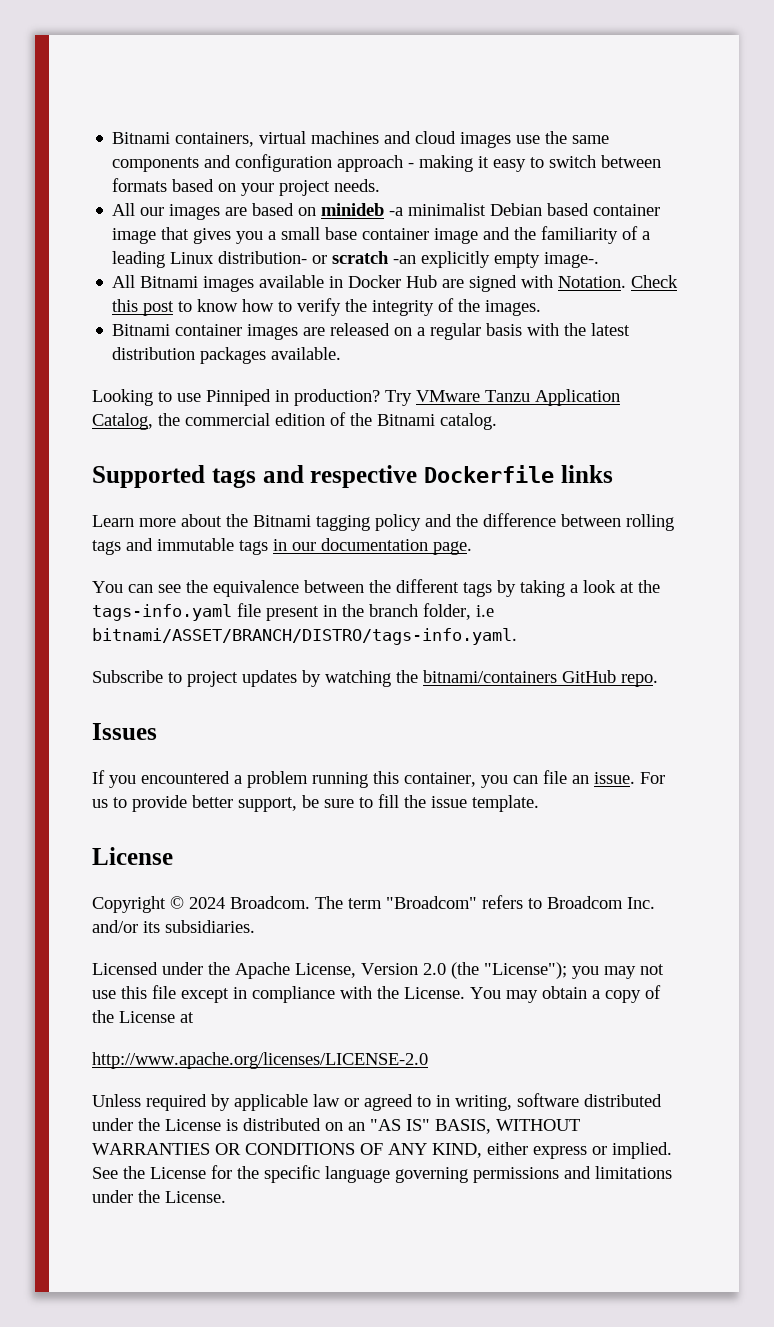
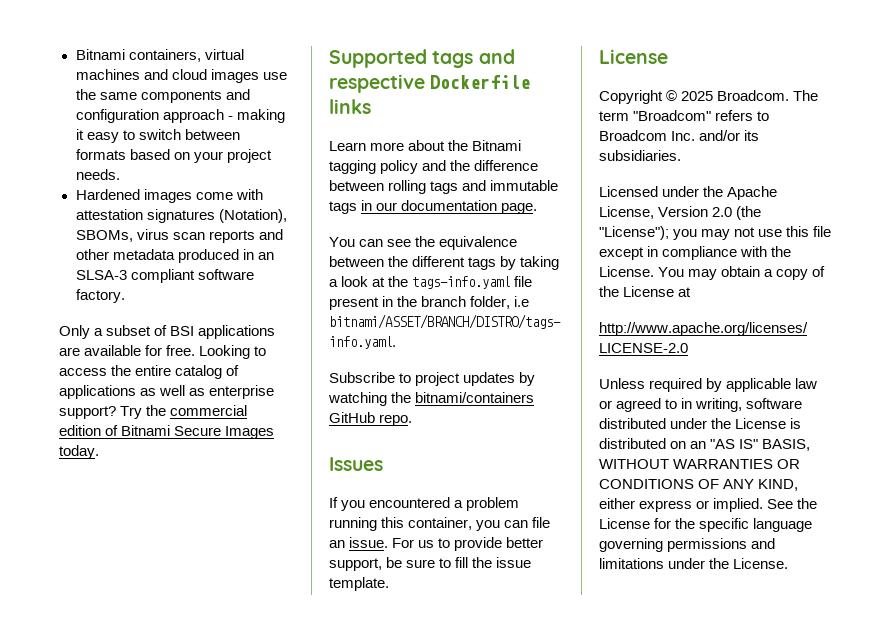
[112,203,661,220] [112,226,651,244] [112,251,600,268] [112,275,679,292] [112,298,542,316] [112,323,631,340] [112,347,342,364] [92,389,620,406] [92,412,497,430] All our images are based on minideb -a minimalist Debian based container image that gives you a small base container image and the familiarity of a leading Linux distribution- or scratch -an explicitly empty image-. // All Bitnami images available in Docker Hub are signed with Notation. Check this post to know how to verify the integrity of the images. // Bitnami container images are released on a regular basis with the latest distribution packages available. // Looking to use Pinniped in production? Try VMware Tanzu Application Catalog, the commercial edition of the Bitnami catalog. -> [75,189,263,203] [75,209,287,223] [75,229,283,243] [75,249,274,263] [75,269,254,283] [75,289,125,303] [59,325,276,339] [59,345,267,359] [59,365,240,379] [59,385,275,399] [59,405,248,419] [59,425,275,439] [59,445,99,459] Hardened images come with attestation signatures (Notation), SBOMs, virus scan reports and other metadata produced in an SLSA-3 compliant software factory. // Only a subset of BSI applications are available for free. Looking to access the entire catalog of applications as well as enterprise support? Try the commercial edition of Bitnami Secure Images today.
[189,897,225,909] 2024 -> [681,91,714,101] 2025

